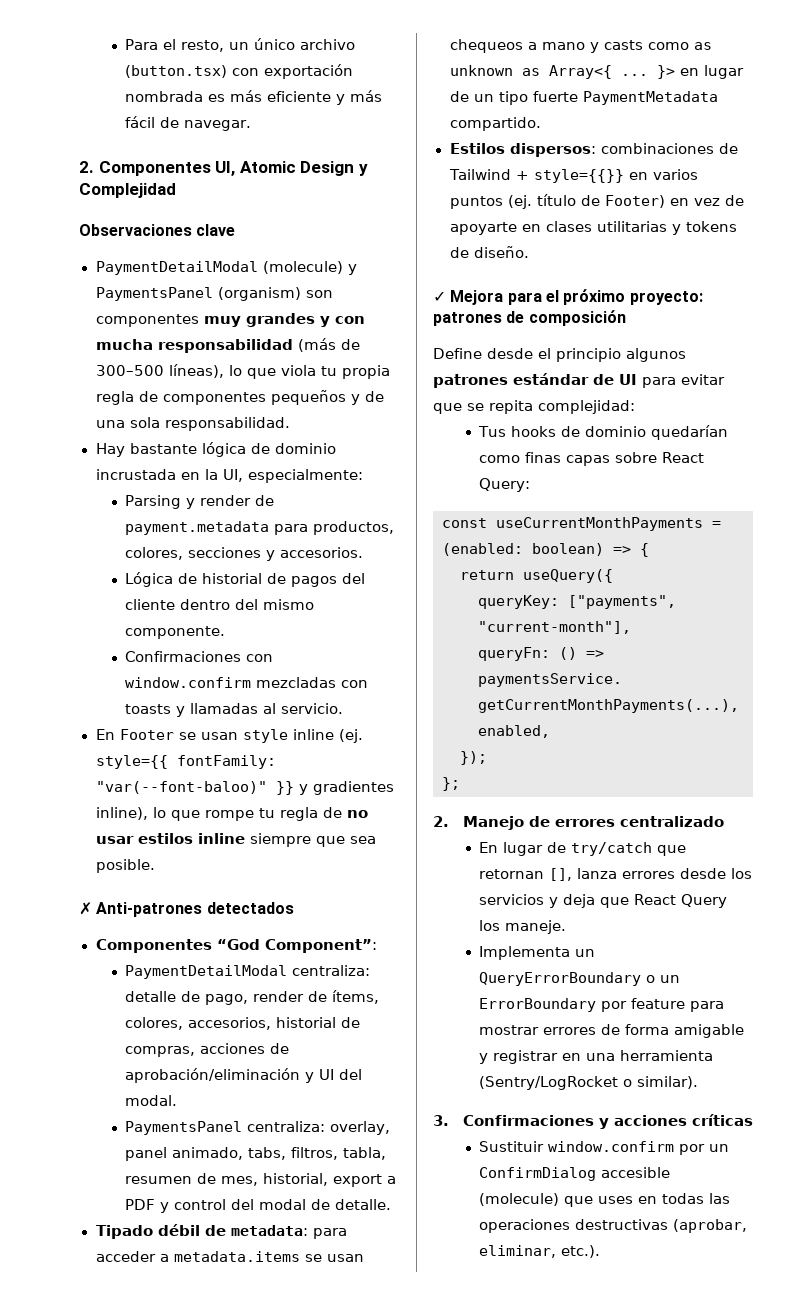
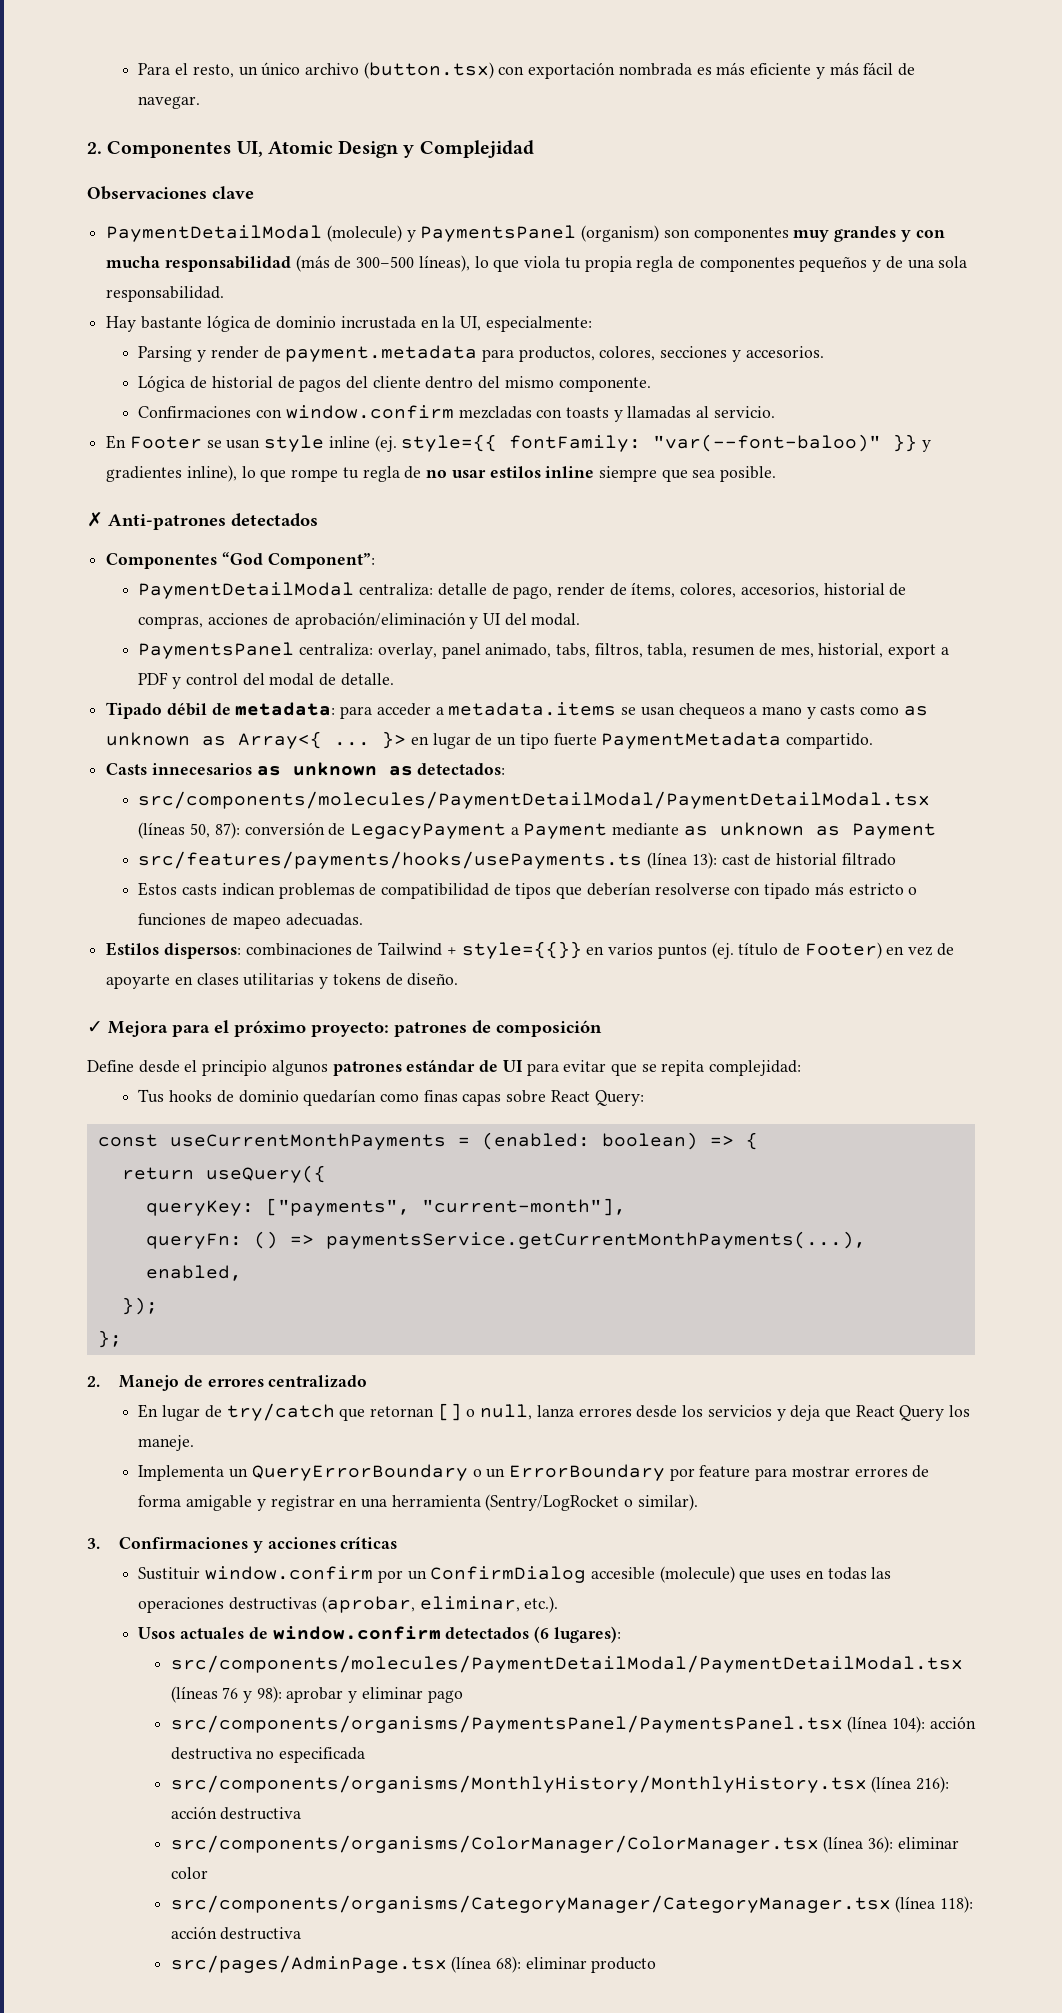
(541, 124) none -> [106,762,506,776] [138,791,931,809] [138,822,936,839] [138,851,896,869] [138,882,918,899] [138,913,363,929] // Casts innecesarios as unknown as detectados: // src/components/molecules/PaymentDetailModal/PaymentDetailModal.tsx (líneas 50, 87): conversión de LegacyPayment a Payment mediante as unknown as Payment // src/features/payments/hooks/usePayments.ts (línea 13): cast de historial filtrado // Estos casts indican problemas de compatibilidad de tipos que deberían resolverse con tipado más estricto o funciones de mapeo adecuadas.
[549,868,573,881] [], -> [437,1403,533,1421] [] o null,
(601, 1251) none -> [138,1626,621,1643] [170,1655,963,1673] [170,1686,463,1703] [170,1715,976,1733] [170,1747,366,1763] [170,1775,950,1793] [170,1806,302,1820] [170,1835,959,1853] [170,1867,208,1879] [170,1895,974,1913] [170,1926,302,1940] [170,1955,657,1973] // Usos actuales de window.confirm detectados (6 lugares): // src/components/molecules/PaymentDetailModal/PaymentDetailModal.tsx (líneas 76 y 98): aprobar y eliminar pago // src/components/organisms/PaymentsPanel/PaymentsPanel.tsx (línea 104): acción destructiva no especificada // src/components/organisms/MonthlyHistory/MonthlyHistory.tsx (línea 216): acción destructiva // src/components/organisms/ColorManager/ColorManager.tsx (línea 36): eliminar color // src/components/organisms/CategoryManager/CategoryManager.tsx (línea 118): acción destructiva // src/pages/AdminPage.tsx (línea 68): eliminar producto

